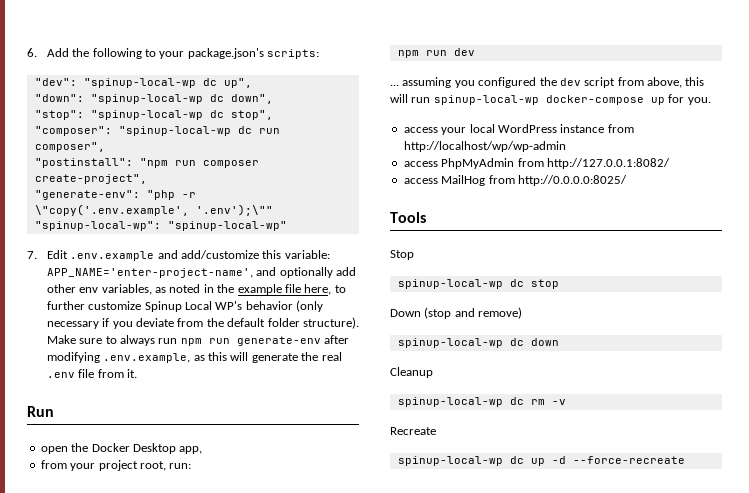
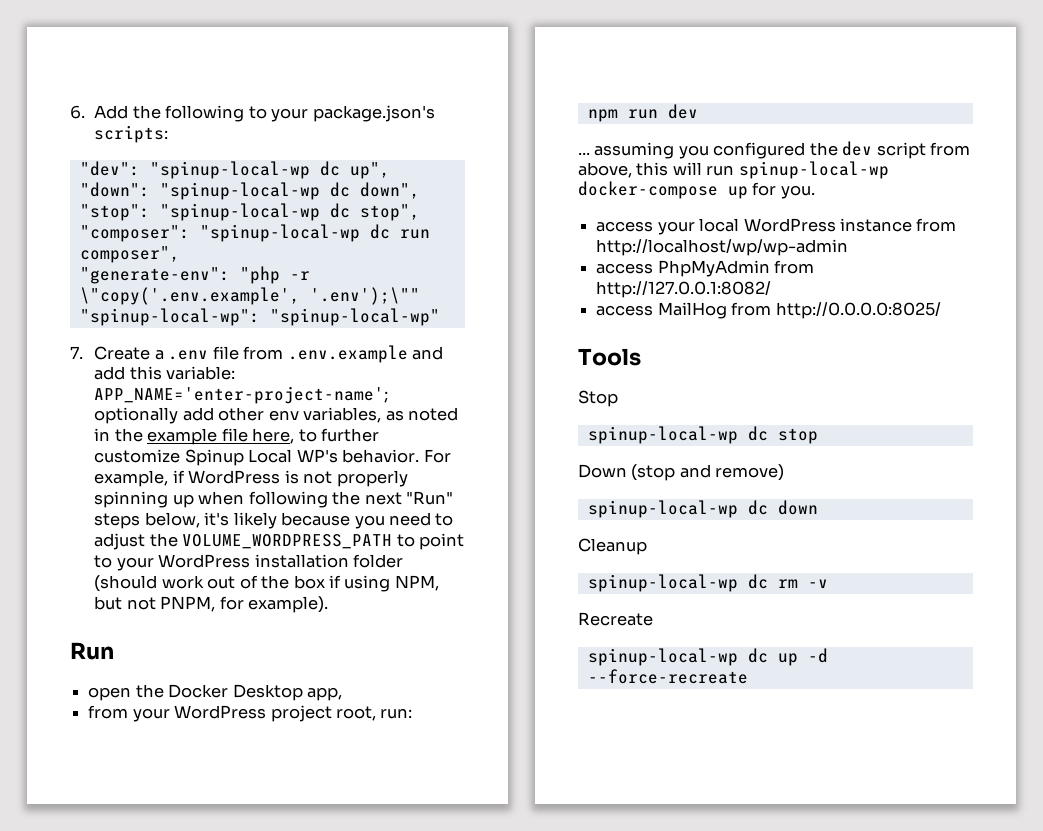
[34,158,259,168] [34,174,147,184] // "postinstall": "npm run composer create-project", -> (180, 254) none
[46,250,68,259] Edit -> [94,346,284,360] Create a .env file from
[181,250,260,259] add/customize -> [94,366,126,380] add
[46,267,277,278] APP_NAME='enter-project-name', and -> [94,386,389,404] APP_NAME='enter-project-name';
[245,300,324,312] [46,317,359,329] [46,335,350,346] [46,352,342,363] [46,369,138,378] behavior (only necessary if you deviate from the default folder structure). Make sure to always run npm run generate-env after modifying .env.example, as this will generate the real .env file from it. -> [342,449,451,463] [94,470,408,487] [94,491,454,508] [94,512,454,529] [94,533,465,550] [94,554,404,571] [94,575,439,592] [94,596,329,613] behavior. For example, if WordPress is not properly spinning up when following the next "Run" steps below, it's likely because you need to adjust the VOLUME_WORDPRESS_PATH to point to your WordPress installation folder (should work out of the box if using NPM, but not PNPM, for example).
(96, 467) none -> [174,705,267,719] WordPress

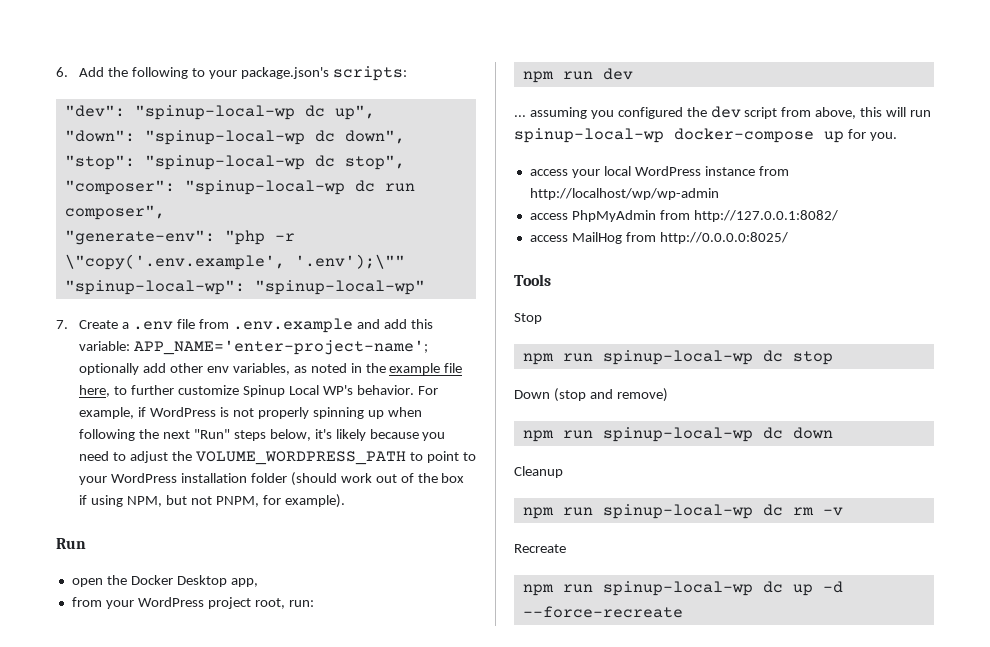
(618, 398) none -> [522,353,593,365] npm run
(785, 472) none -> [522,430,593,442] npm run
(647, 546) none -> [522,507,593,519] npm run
(653, 619) none -> [522,584,593,596] npm run

